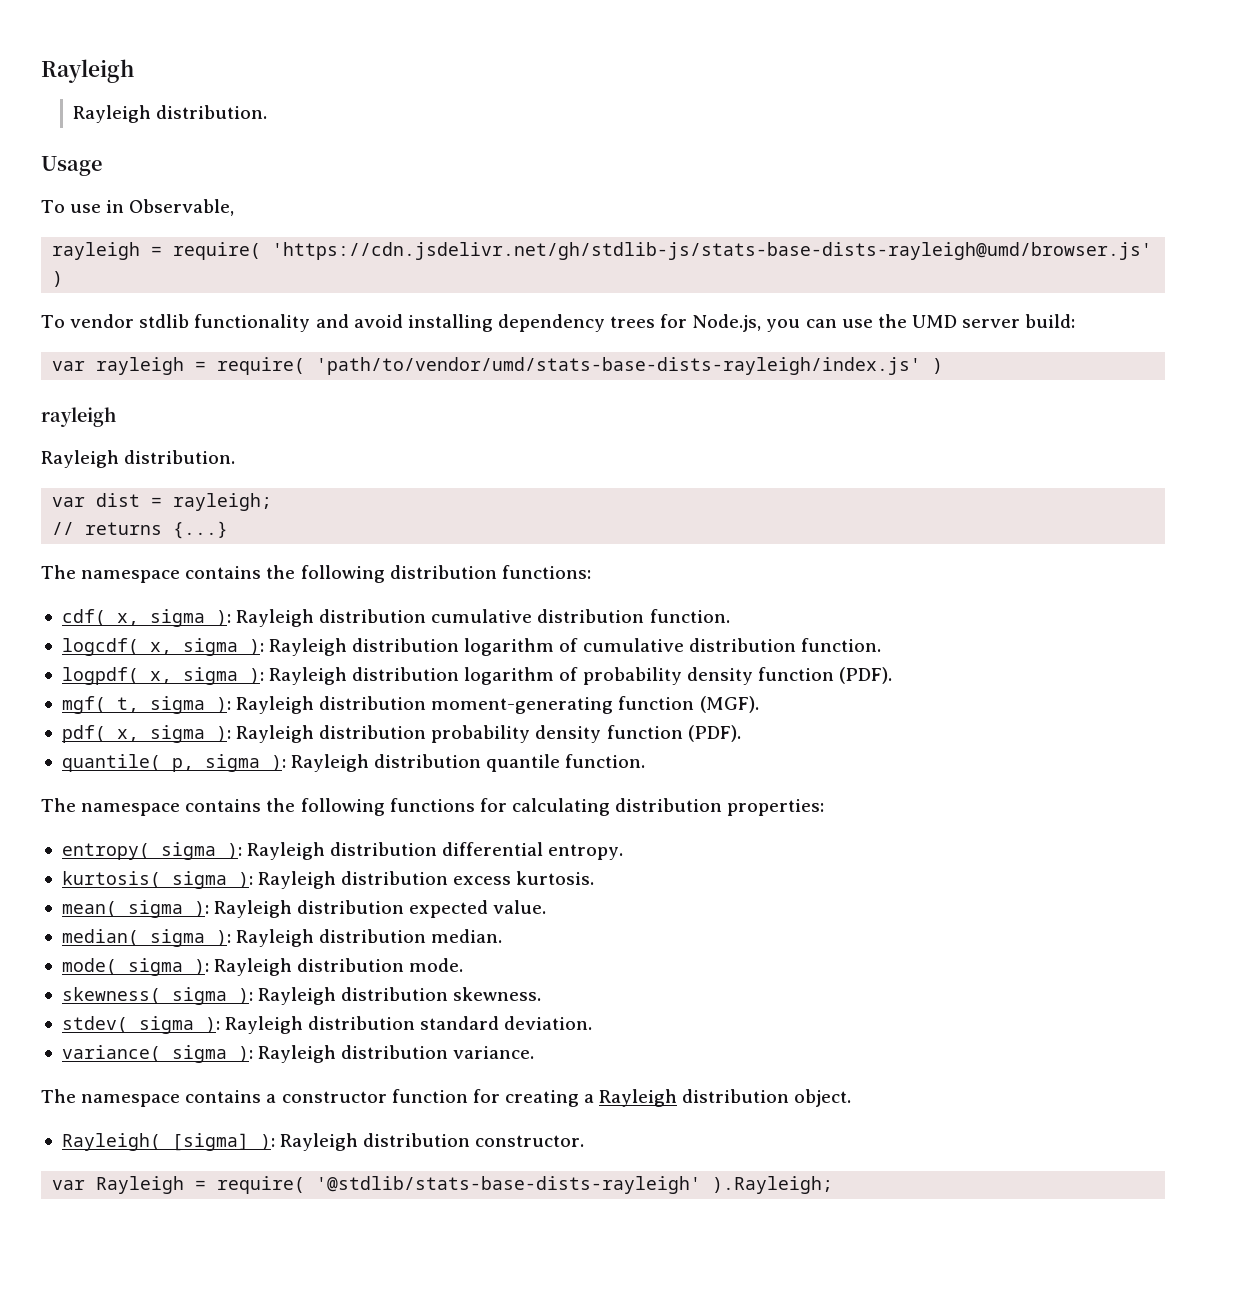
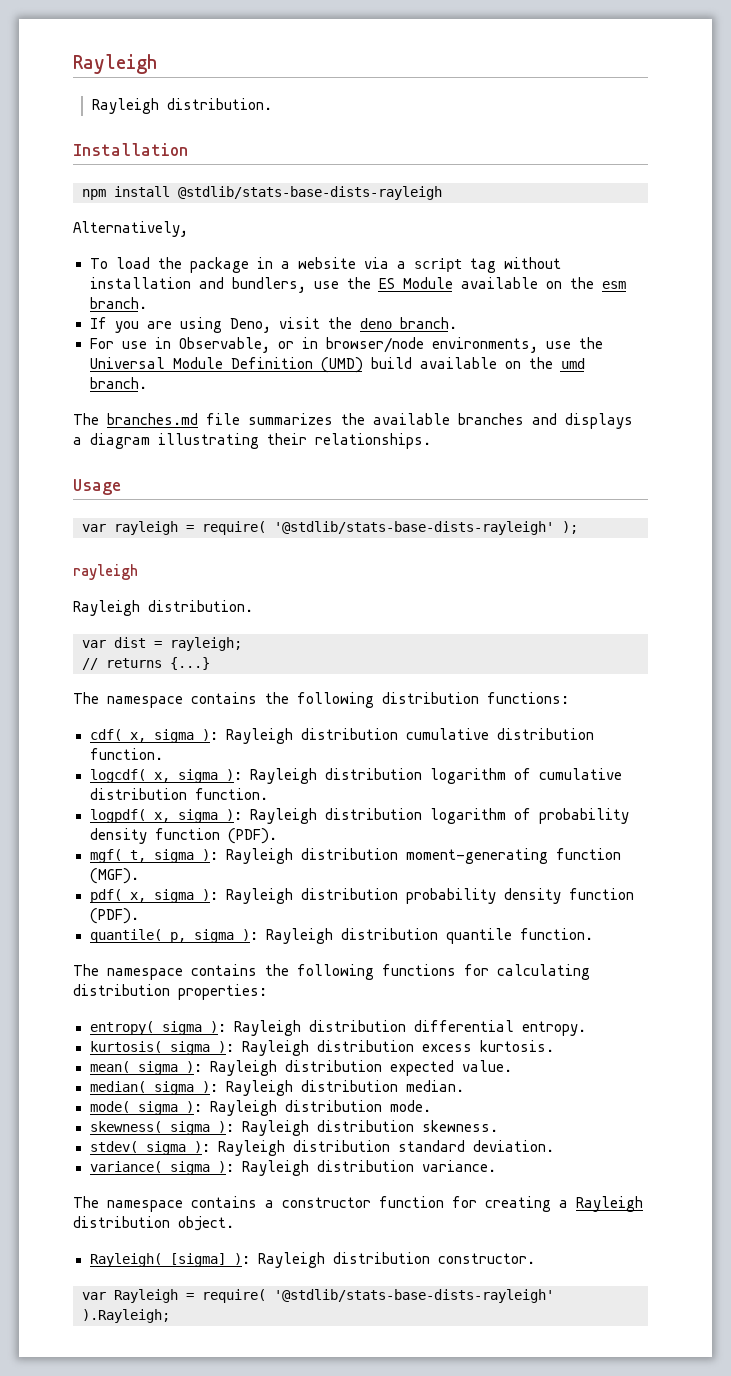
[41,156,102,176] [41,199,235,216] [52,242,1153,260] [52,271,64,287] [41,314,1076,332] Usage // To use in Observable, // rayleigh = require( 'https://cdn.jsdelivr.net/gh/stdlib-js/stats-base-dists-rayleigh@umd/browser.js' ) // To vendor stdlib functionality and avoid installing dependency trees for Node.js, you can use the UMD server build: -> [73,143,188,156] [82,186,442,200] [73,221,188,237] [89,257,561,273] [89,277,626,293] [89,297,147,309] [89,317,457,333] [89,337,603,353] [89,357,585,373] [89,377,147,389] [73,413,633,429] [73,433,431,449] [73,479,121,495] Installation // npm install @stdlib/stats-base-dists-rayleigh // Alternatively, // To load the package in a website via a script tag without installation and bundlers, use the ES Module available on the esm branch. // If you are using Deno, visit the deno branch. // For use in Observable, or in browser/node environments, use the Universal Module Definition (UMD) build available on the umd branch. // The branches.md file summarizes the available branches and displays a diagram illustrating their relationships. // Usage
[316,357,944,375] 'path/to/vendor/umd/stats-base-dists-rayleigh/index.js' ) -> [274,521,578,535] '@stdlib/stats-base-dists-rayleigh' );

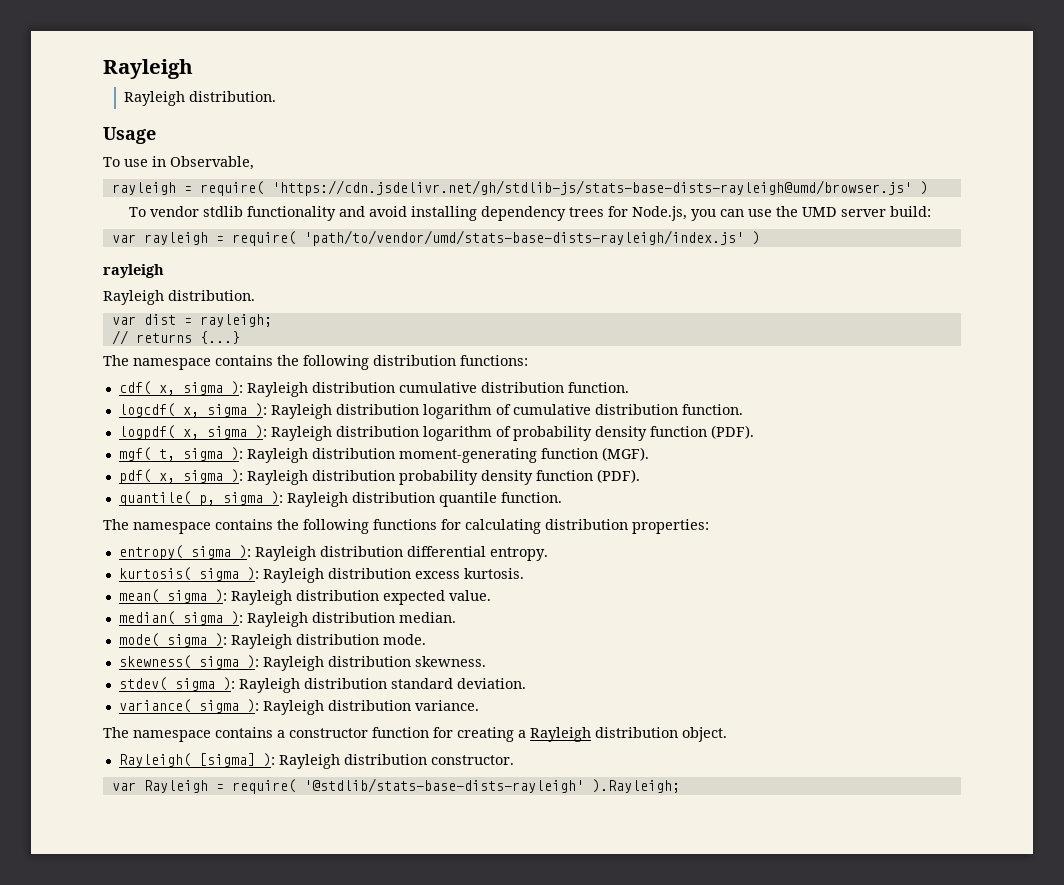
[73,143,188,156] [82,186,442,200] [73,221,188,237] [89,257,561,273] [89,277,626,293] [89,297,147,309] [89,317,457,333] [89,337,603,353] [89,357,585,373] [89,377,147,389] [73,413,633,429] [73,433,431,449] [73,479,121,495] Installation // npm install @stdlib/stats-base-dists-rayleigh // Alternatively, // To load the package in a website via a script tag without installation and bundlers, use the ES Module available on the esm branch. // If you are using Deno, visit the deno branch. // For use in Observable, or in browser/node environments, use the Universal Module Definition (UMD) build available on the umd branch. // The branches.md file summarizes the available branches and displays a diagram illustrating their relationships. // Usage -> [103,127,156,144] [103,156,254,170] [111,180,928,196] [128,206,931,221] Usage // To use in Observable, // rayleigh = require( 'https://cdn.jsdelivr.net/gh/stdlib-js/stats-base-dists-rayleigh@umd/browser.js' ) // To vendor stdlib functionality and avoid installing dependency trees for Node.js, you can use the UMD server build:
[274,521,578,535] '@stdlib/stats-base-dists-rayleigh' ); -> [303,230,760,246] 'path/to/vendor/umd/stats-base-dists-rayleigh/index.js' )

